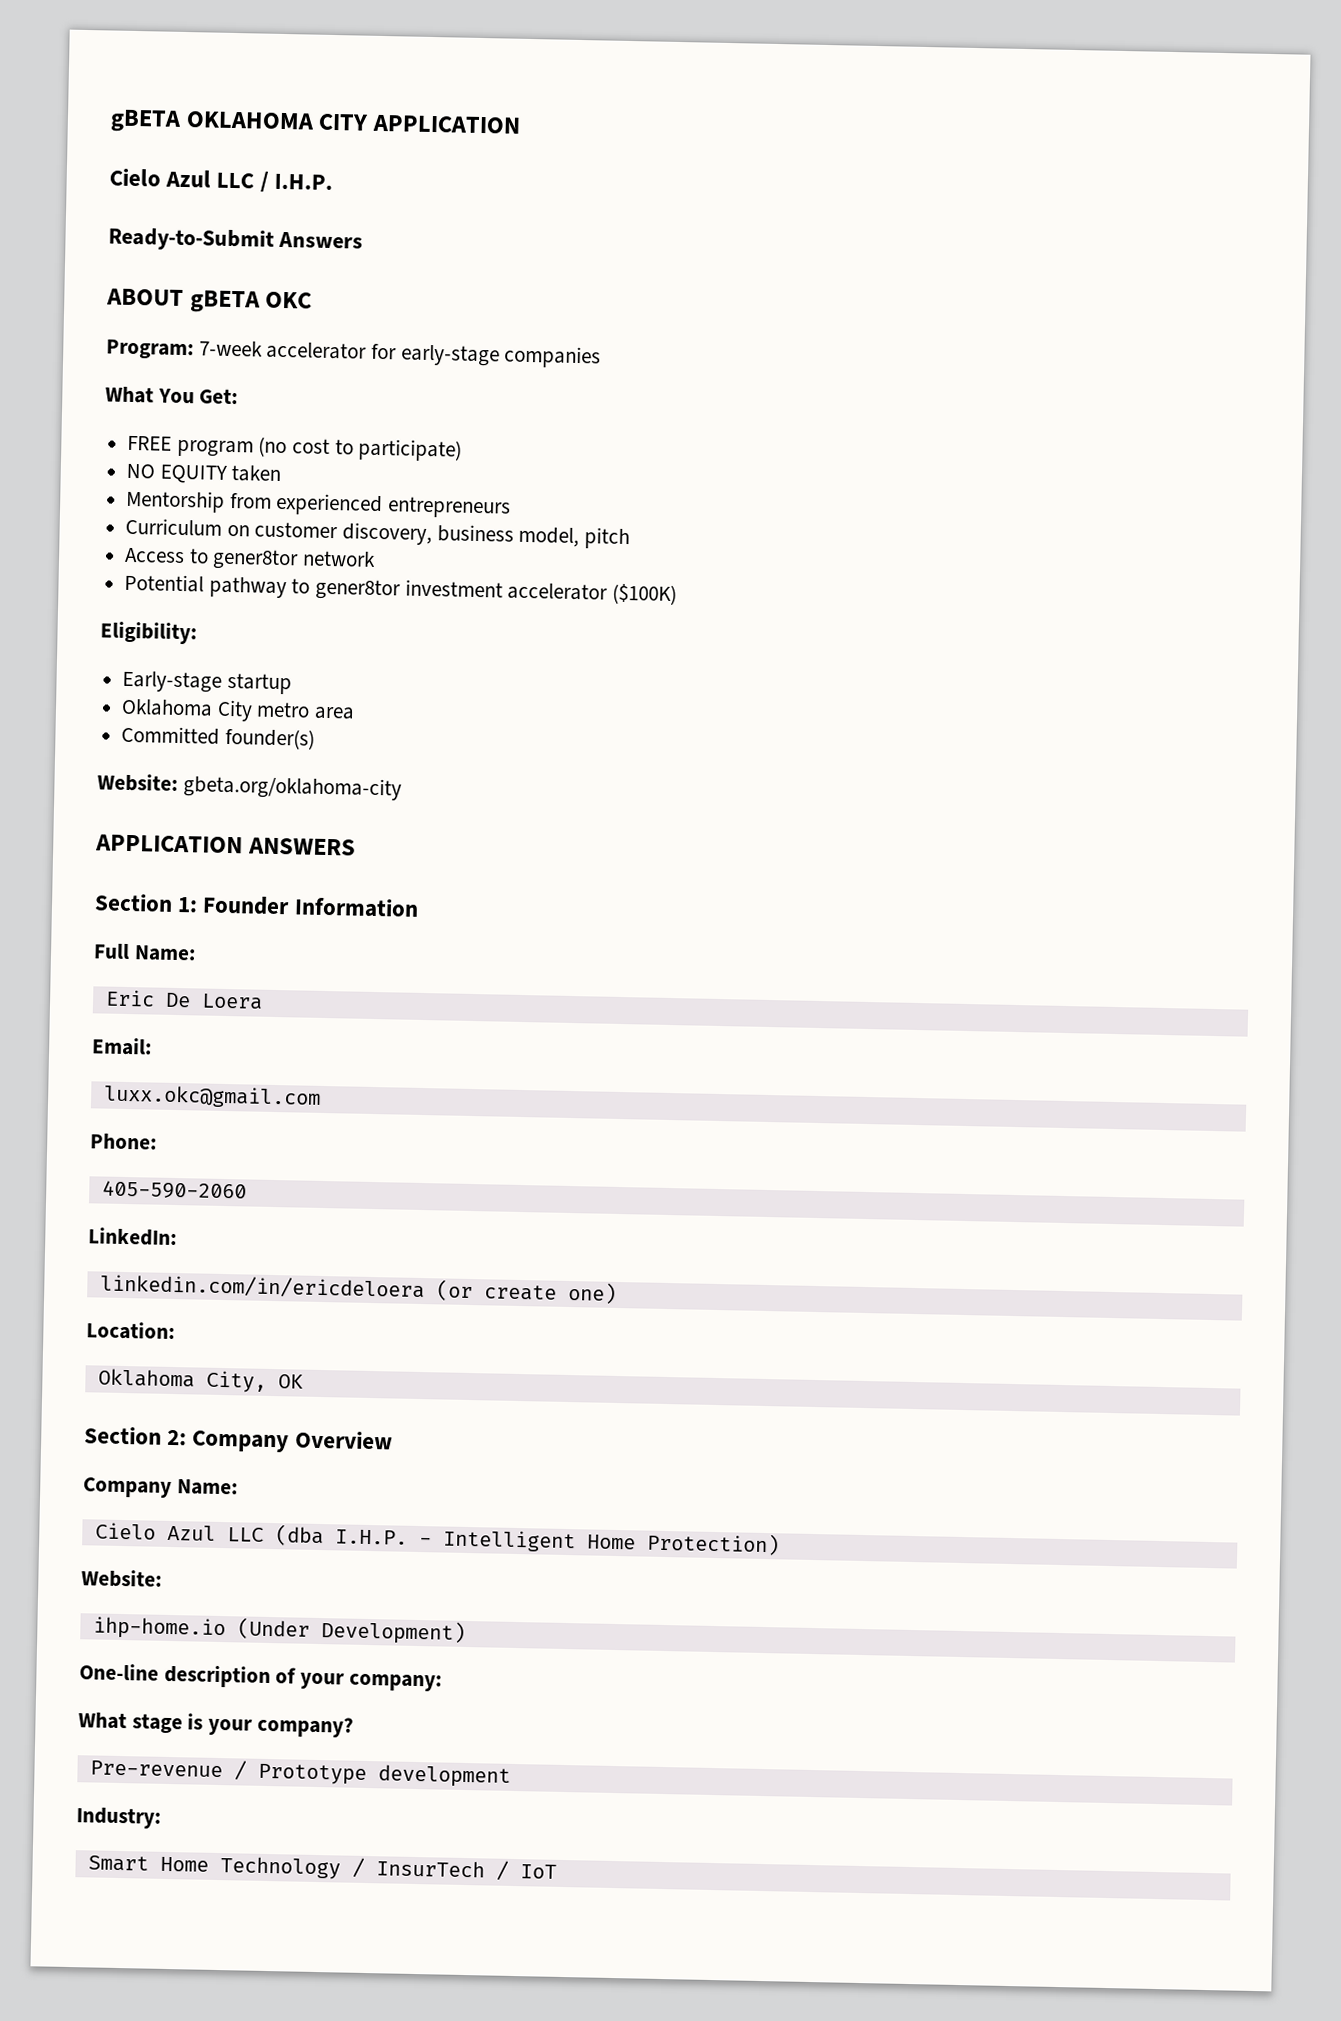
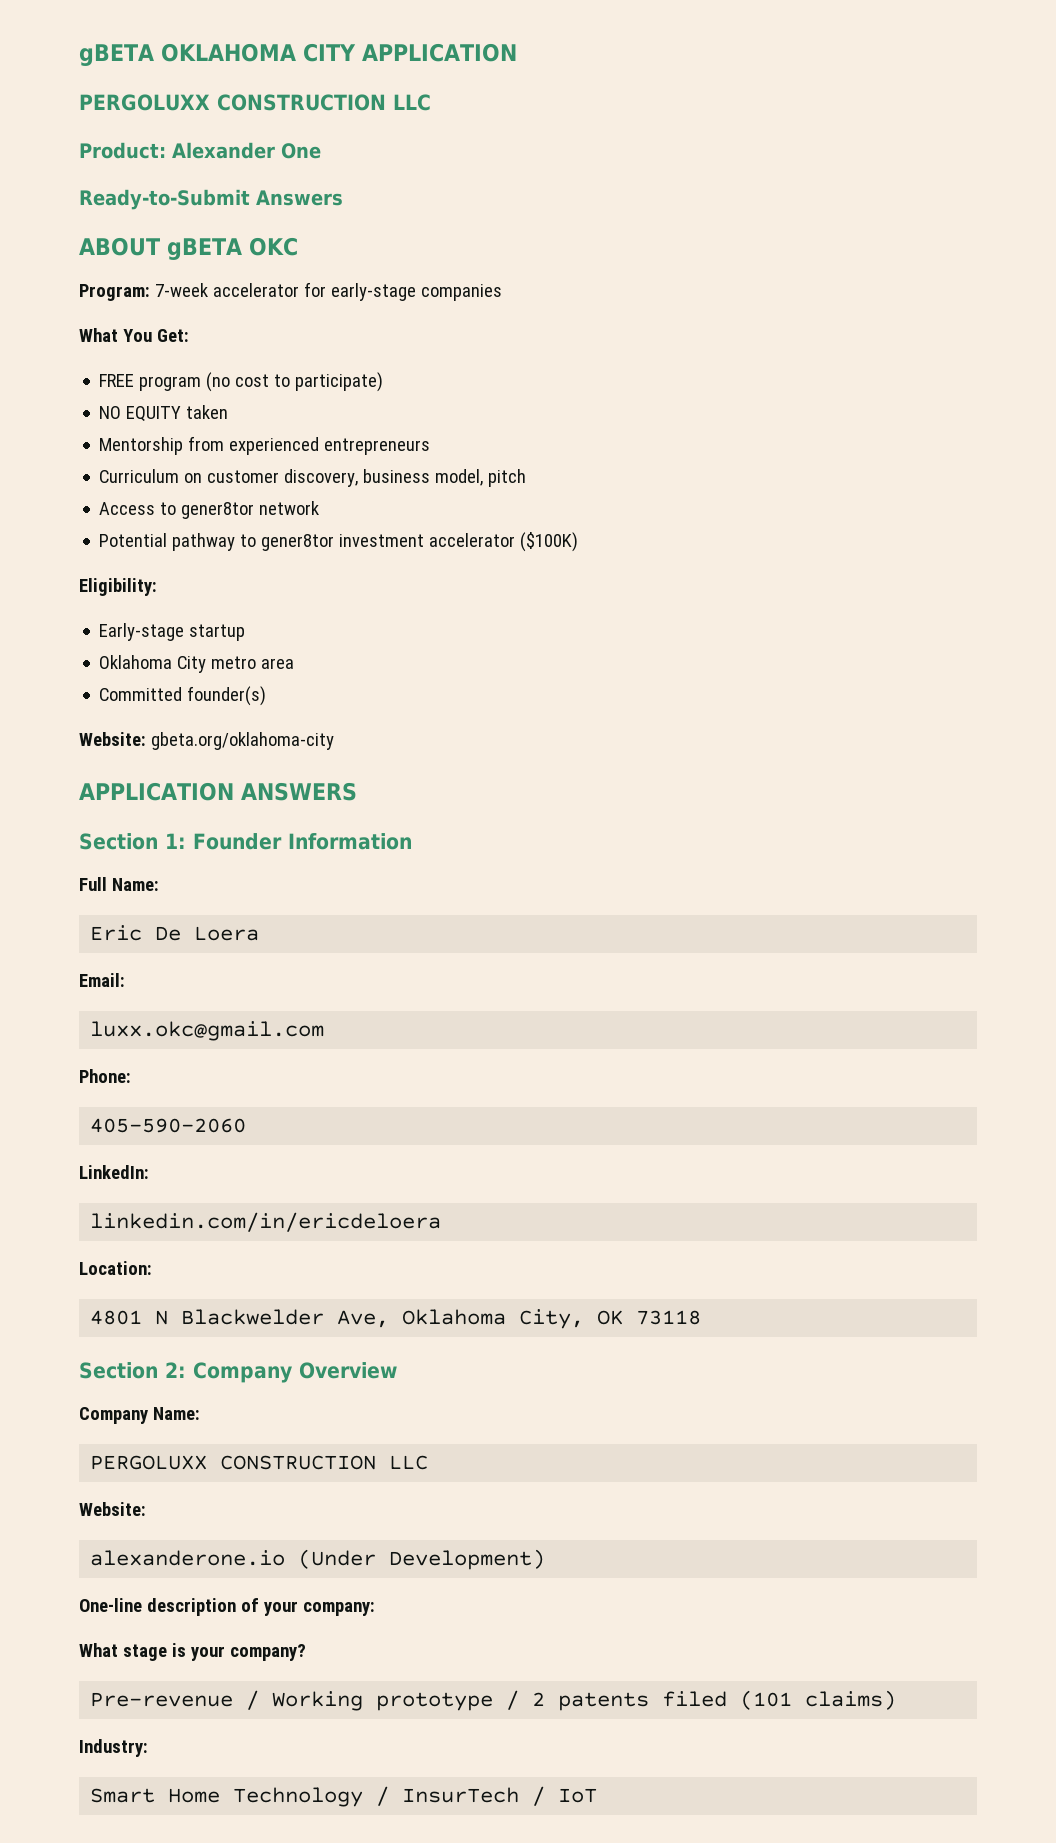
[109,168,333,193] Cielo Azul LLC / I.H.P. -> [79,94,431,111] [79,142,321,159] PERGOLUXX CONSTRUCTION LLC // Product: Alexander One
[435,1279,617,1304] [86,1321,175,1341] (or create one) // Location: // -> [79,1261,152,1275] [90,1309,390,1328] // Location: // 4801 N Blackwelder Ave,
(304, 1381) none -> [636,1310,702,1325] 73118
[94,1522,780,1556] Cielo Azul LLC (dba I.H.P. - Intelligent Home Protection) -> [90,1455,429,1470] PERGOLUXX CONSTRUCTION LLC
[92,1616,226,1641] ihp-home.io -> [90,1550,286,1566] alexanderone.io
[257,1763,511,1788] Prototype development -> [272,1690,897,1711] Working prototype / 2 patents filed (101 claims)

